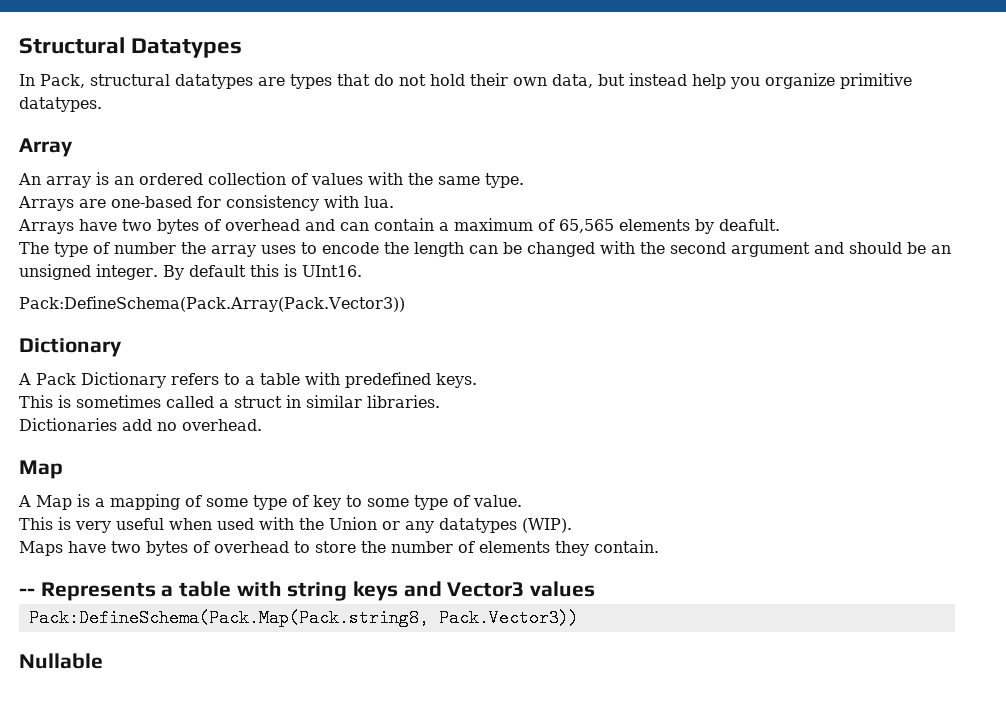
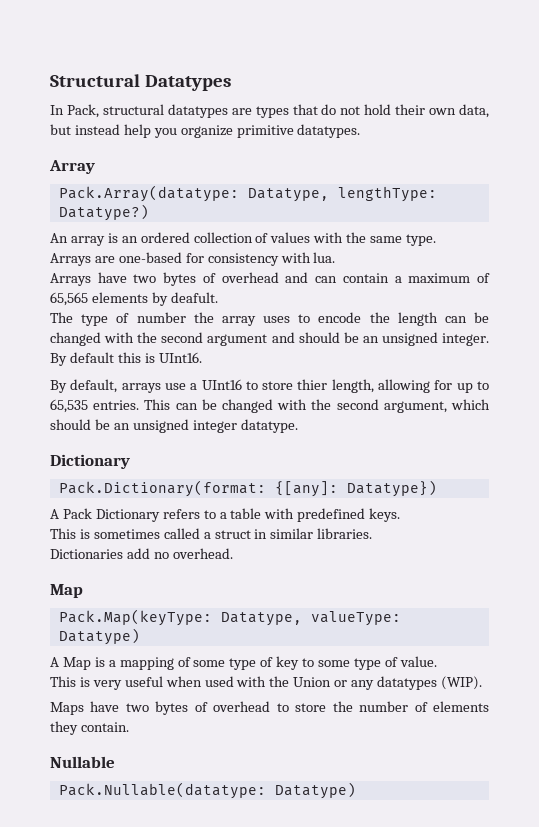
(73, 147) none -> [58,185,437,202] [58,204,149,221] // Pack.Array(datatype: Datatype, lengthType: Datatype?)
[19,296,405,312] [19,338,122,357] Pack:DefineSchema(Pack.Array(Pack.Vector3)) // Dictionary -> [50,379,490,393] [50,399,490,413] [50,419,298,433] [50,454,130,469] [58,480,437,497] By default, arrays use a UInt16 to store thier length, allowing for up to 65,535 entries. This can be changed with the second argument, which should be an unsigned integer datatype. // Dictionary // Pack.Dictionary(format: {[any]: Datatype})
(63, 469) none -> [58,609,401,626] [58,628,140,645] // Pack.Map(keyType: Datatype, valueType: Datatype)
[19,581,596,601] [28,609,579,627] [19,653,103,669] -- Represents a table with string keys and Vector3 values // Pack:DefineSchema(Pack.Map(Pack.string8, Pack.Vector3)) // Nullable -> [50,756,115,768] [58,782,356,799] Nullable // Pack.Nullable(datatype: Datatype)

